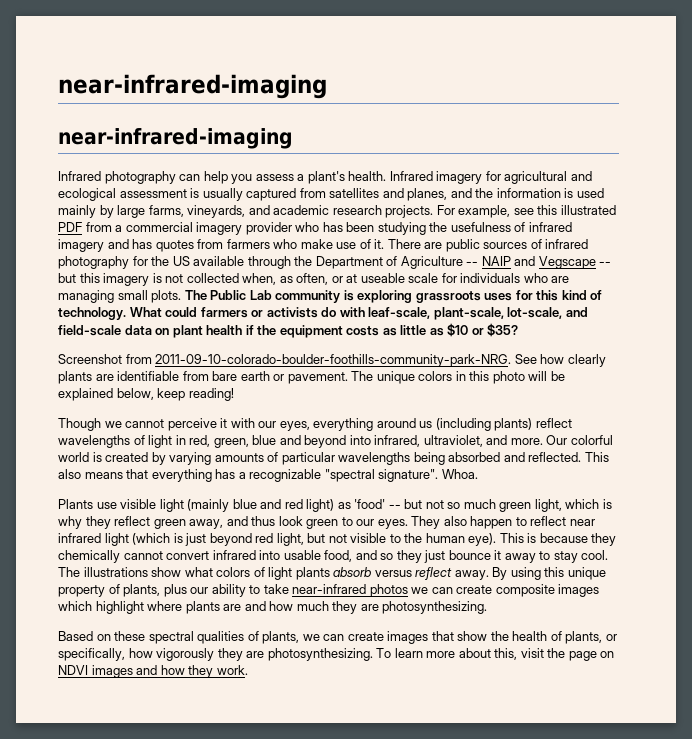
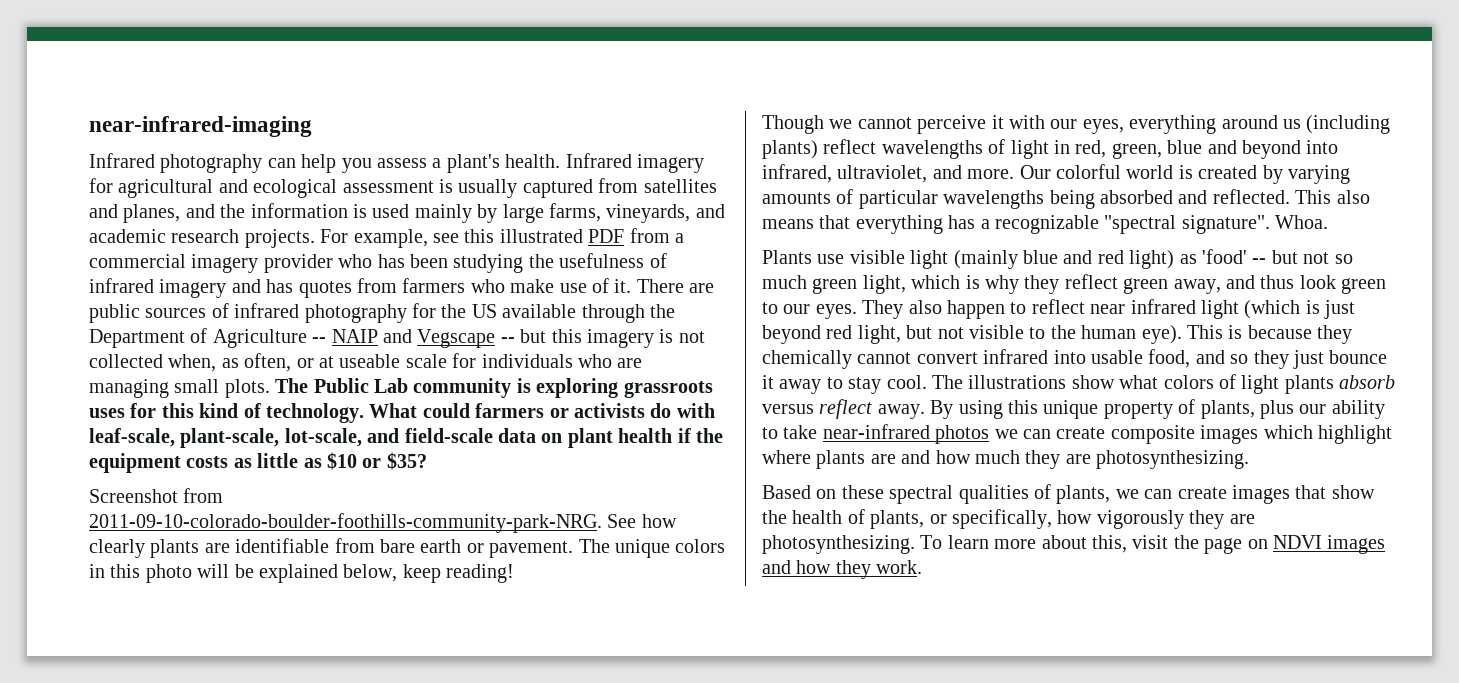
[58,74,327,99] [58,128,293,149] near-infrared-imaging // near-infrared-imaging -> [89,116,312,137] near-infrared-imaging

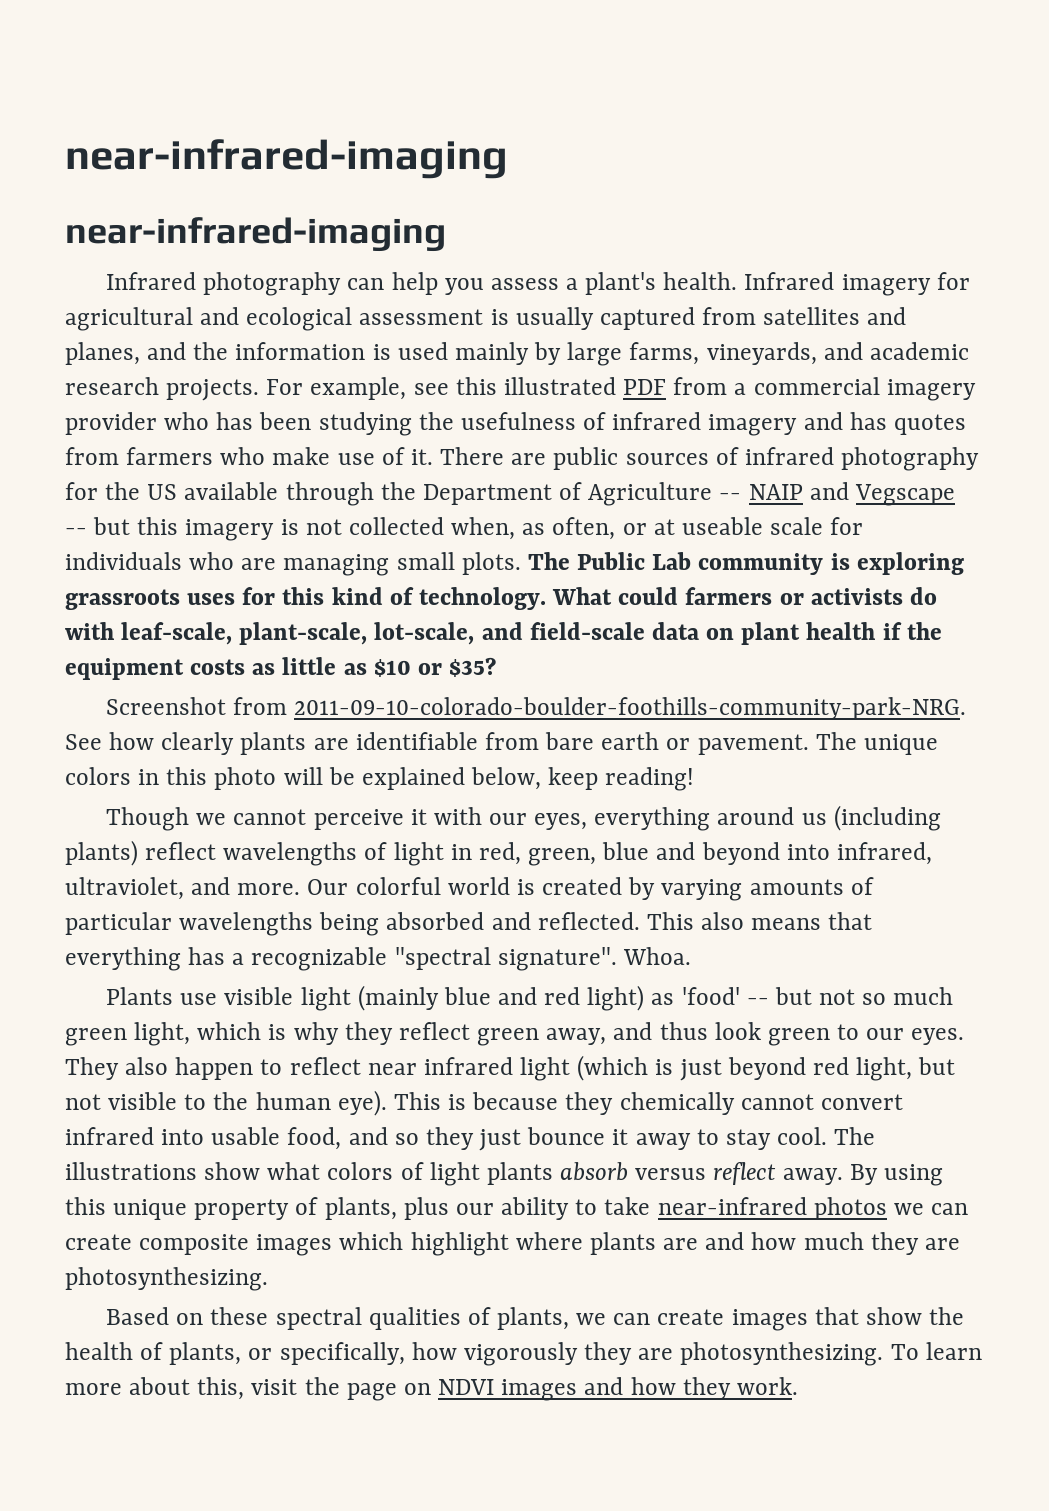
[89,116,312,137] near-infrared-imaging -> [65,139,508,179] [65,217,446,252] near-infrared-imaging // near-infrared-imaging

